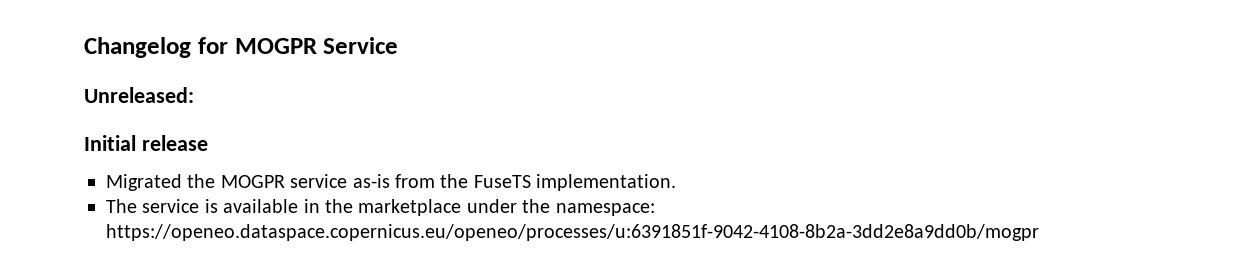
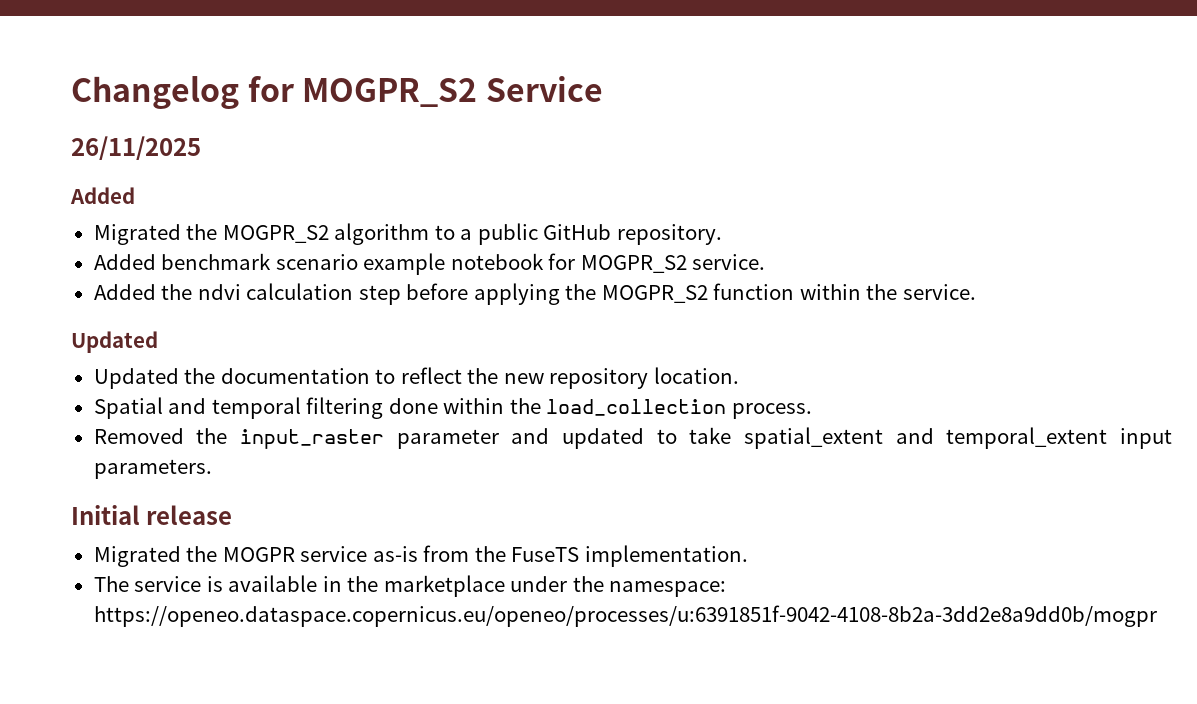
[234,38,317,54] MOGPR -> [302,78,478,107] MOGPR_S2
[84,87,194,103] Unreleased: -> [71,136,201,160] [70,187,135,204] [93,223,722,245] [93,253,766,275] [93,283,976,305] [71,331,158,353] [93,367,739,389] [93,397,812,419] [93,427,1172,449] [93,459,212,479] 26/11/2025 // Added // Migrated the MOGPR_S2 algorithm to a public GitHub repository. // Added benchmark scenario example notebook for MOGPR_S2 service. // Added the ndvi calculation step before applying the MOGPR_S2 function within the service. // Updated // Updated the documentation to reflect the new repository location. // Spatial and temporal filtering done within the load_collection process. // Removed the input_raster parameter and updated to take spatial_extent and temporal_extent input parameters.

